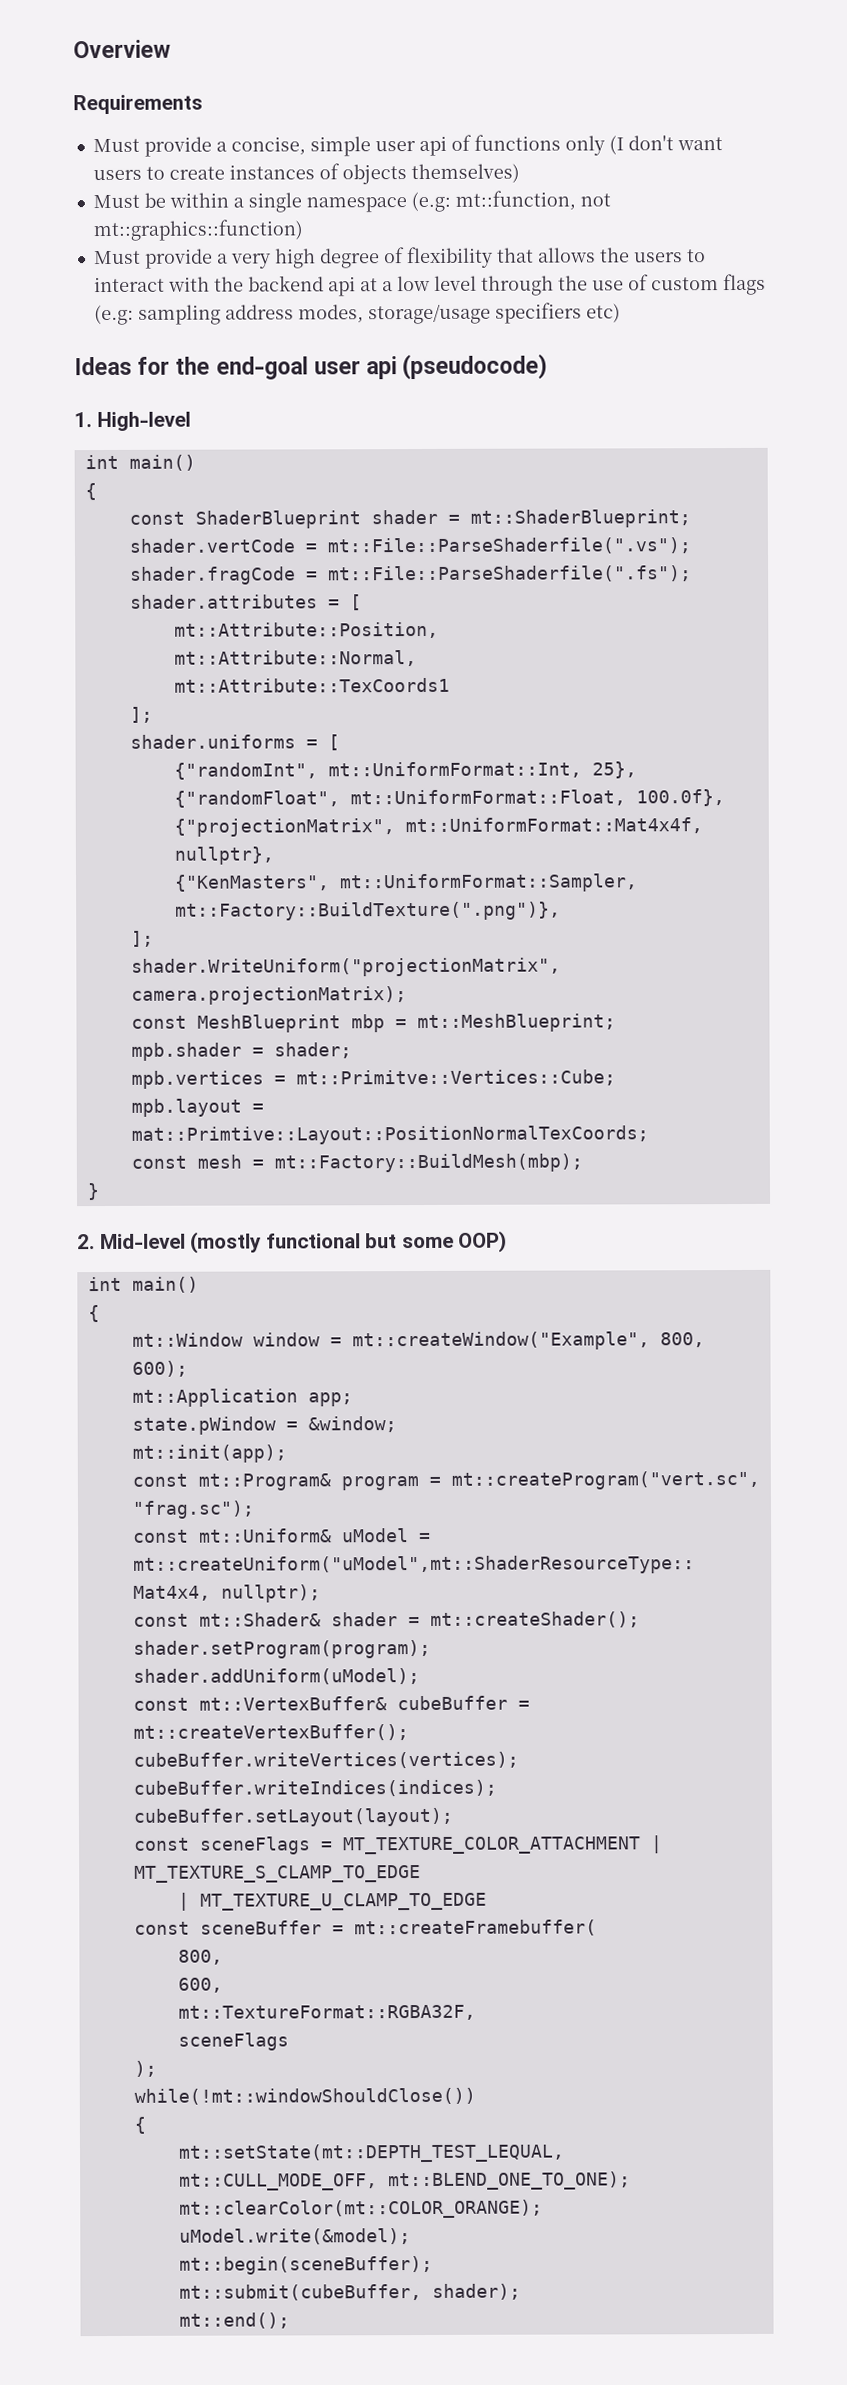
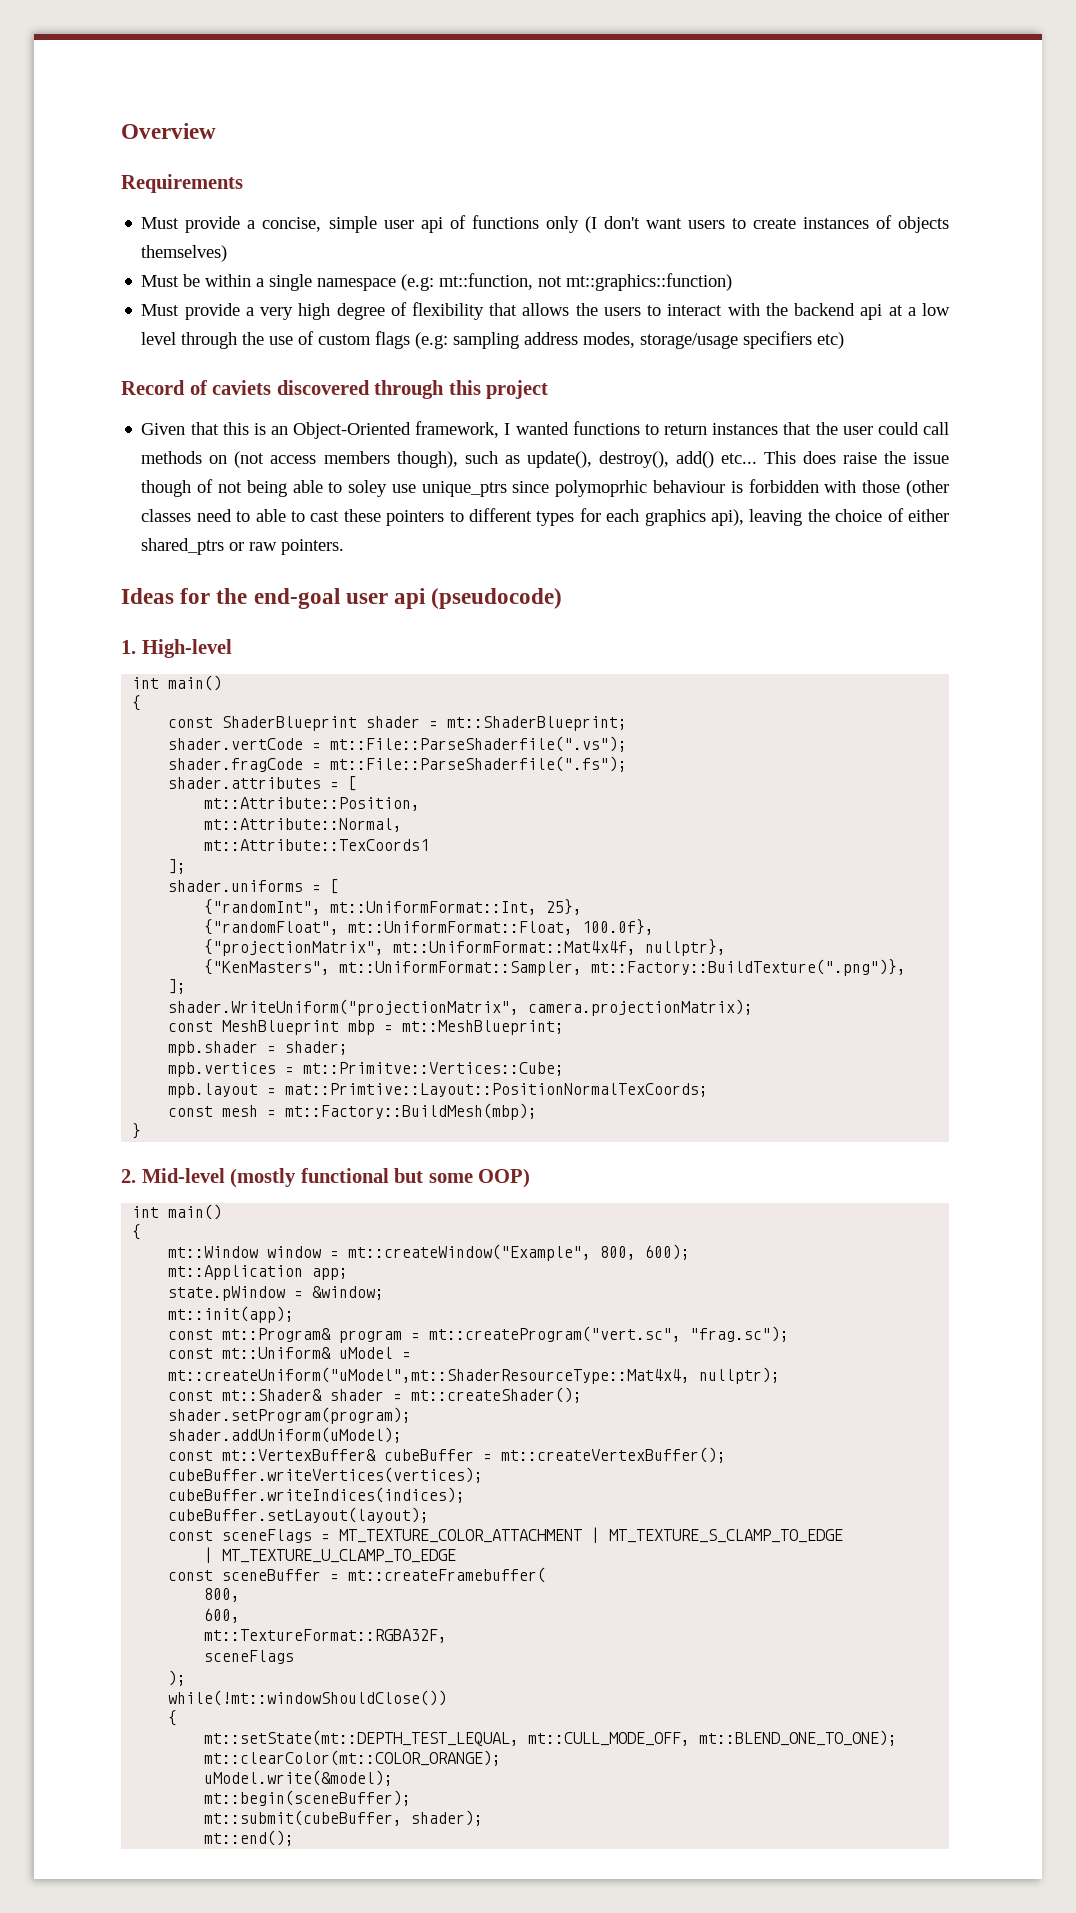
(621, 313) none -> [121,380,549,399] [141,421,949,439] [141,451,949,468] [141,479,949,497] [141,508,950,526] [141,538,345,555] // Record of caviets discovered through this project // Given that this is an Object-Oriented framework, I wanted functions to return instances that the user could call methods on (not access members though), such as update(), destroy(), add() etc... This does raise the issue though of not being able to soley use unique_ptrs since polymoprhic behaviour is forbidden with those (other classes need to able to cast these pointers to different types for each graphics api), leaving the choice of either shared_ptrs or raw pointers.

